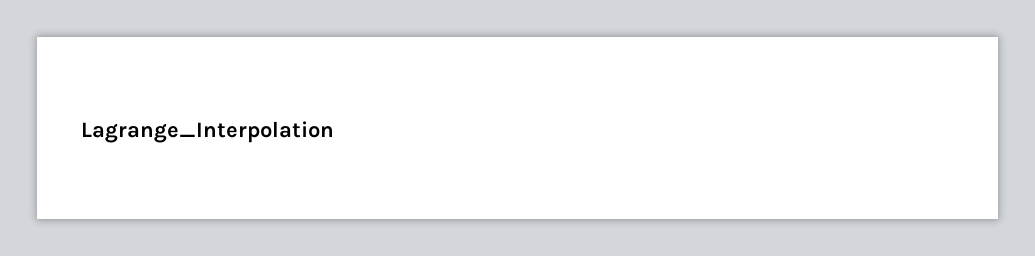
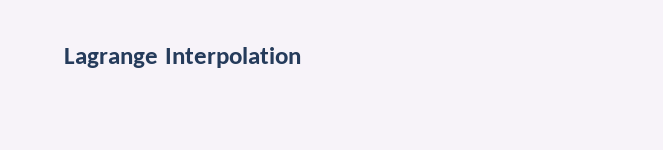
[81,121,334,143] Lagrange_Interpolation -> [64,47,301,68] Lagrange Interpolation

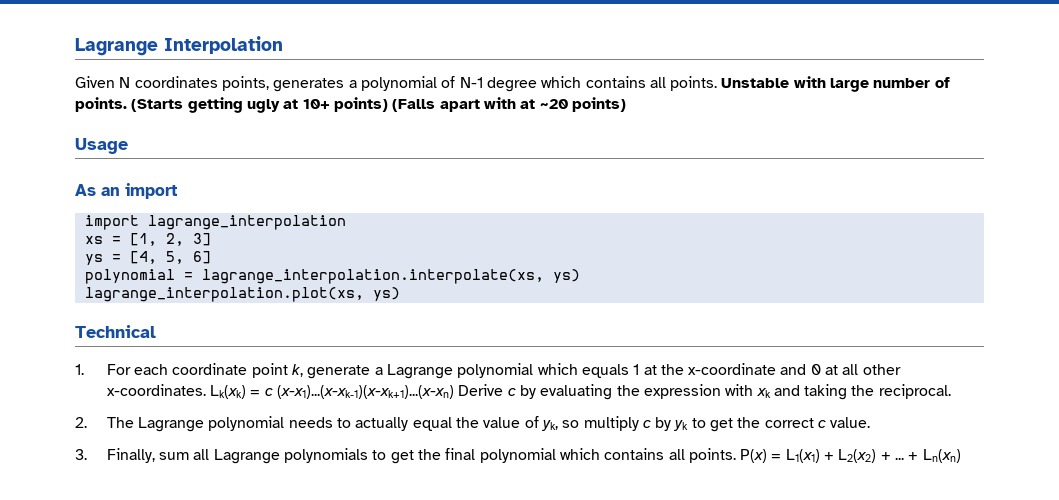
(301, 57) none -> [75,76,950,92] [75,97,626,113] [75,138,128,154] [75,183,178,199] [84,215,346,230] [84,233,211,246] [84,251,211,265] [84,269,580,284] [84,287,400,302] [75,325,156,338] [75,363,901,379] [106,384,951,400] [75,416,871,432] [75,448,961,464] // Given N coordinates points, generates a polynomial of N-1 degree which contains all points. Unstable with large number of points. (Starts getting ugly at 10+ points) (Falls apart with at ~20 points) // Usage // As an import // import lagrange_interpolation // xs = [1, 2, 3] // ys = [4, 5, 6] // polynomial = lagrange_interpolation.interpolate(xs, ys) // lagrange_interpolation.plot(xs, ys) // Technical // 1. For each coordinate point k, generate a Lagrange polynomial which equals 1 at the x-coordinate and 0 at all other x-coordinates. Lk(xk) = c (x-x1)...(x-xk-1)(x-xk+1)...(x-xn) Derive c by evaluating the expression with xk and taking the reciprocal. // 2. The Lagrange polynomial needs to actually equal the value of yk, so multiply c by yk to get the correct c value. // 3. Finally, sum all Lagrange polynomials to get the final polynomial which contains all points. P(x) = L1(x1) + L2(x2) + ... + Ln(xn)

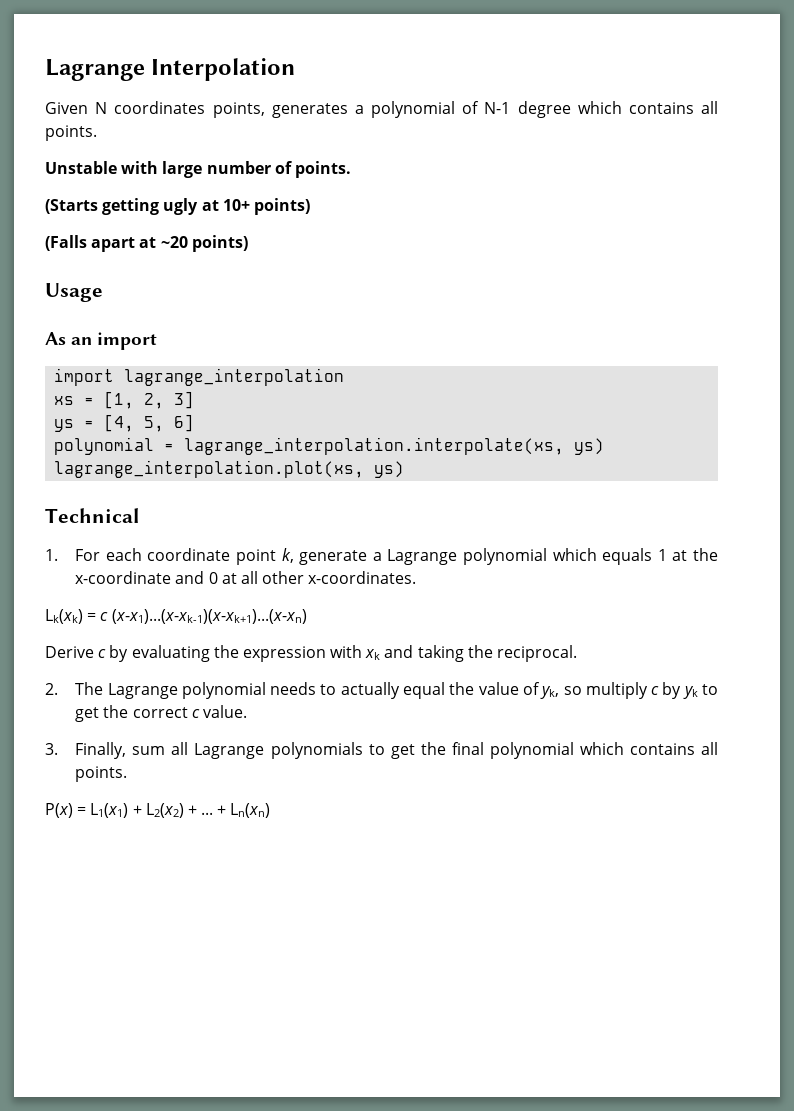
(718, 83) none -> (97, 133) //
(127, 104) none -> (351, 169) //
(388, 104) none -> (310, 206) //
[483,97,516,109] with -> (136, 244) none
(206, 390) none -> (417, 577) //
(454, 392) none -> (307, 616) //
(736, 455) none -> (128, 774) //

